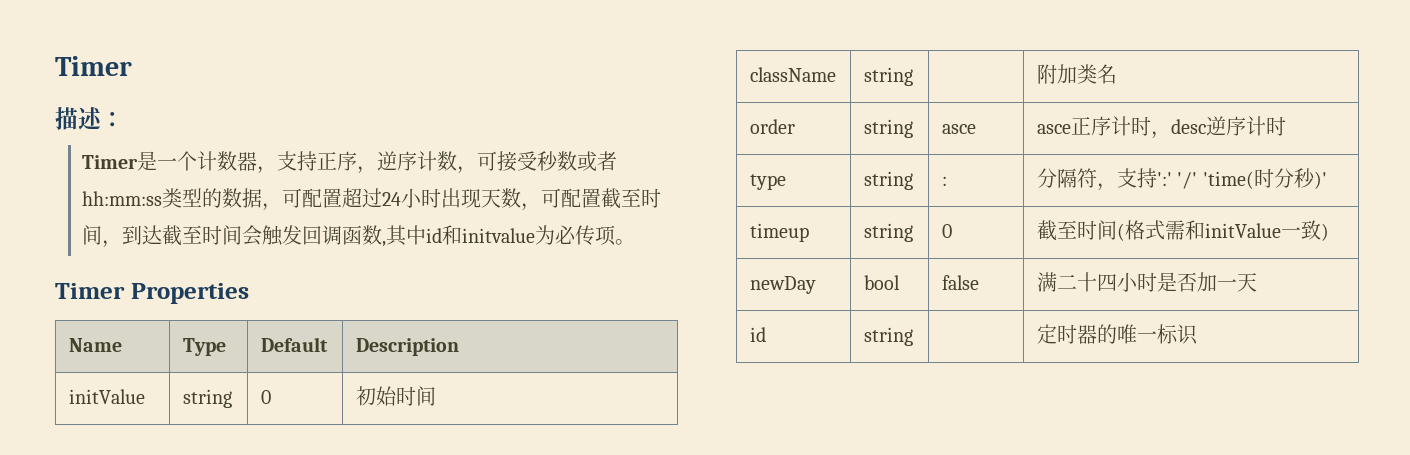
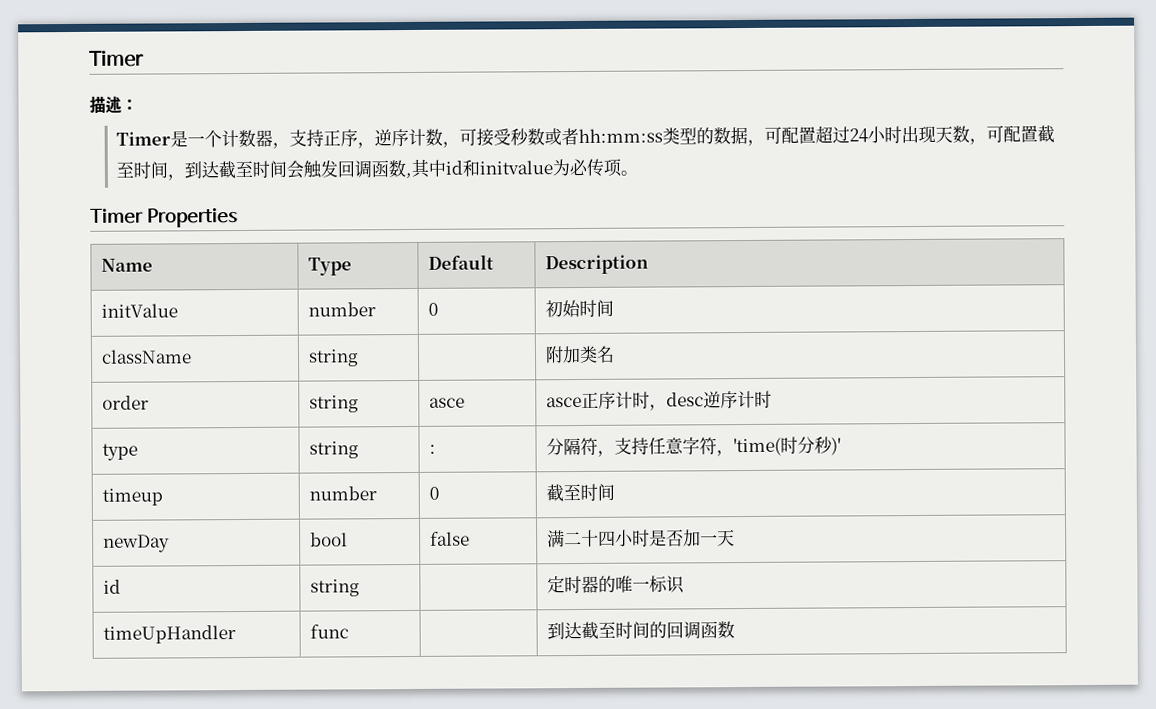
[182,389,232,408] string -> [307,302,376,317] number
[1156,172,1198,189] ':' '/' -> [647,437,734,457] 任意字符，
[863,223,913,242] string -> [308,486,377,501] number
[1116,220,1329,241] (格式需和initValue一致) -> (615, 492) none
(1198, 334) none -> [102,625,236,644] [309,624,349,639] [546,621,735,640] // timeUpHandler | func | | 到达截至时间的回调函数

